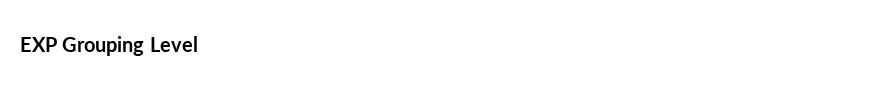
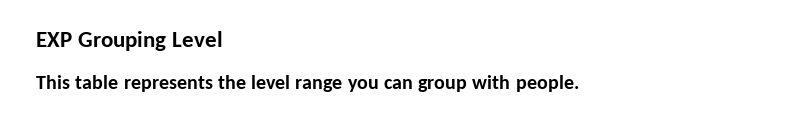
(198, 44) none -> [36,75,579,92] // This table represents the level range you can group with people.

